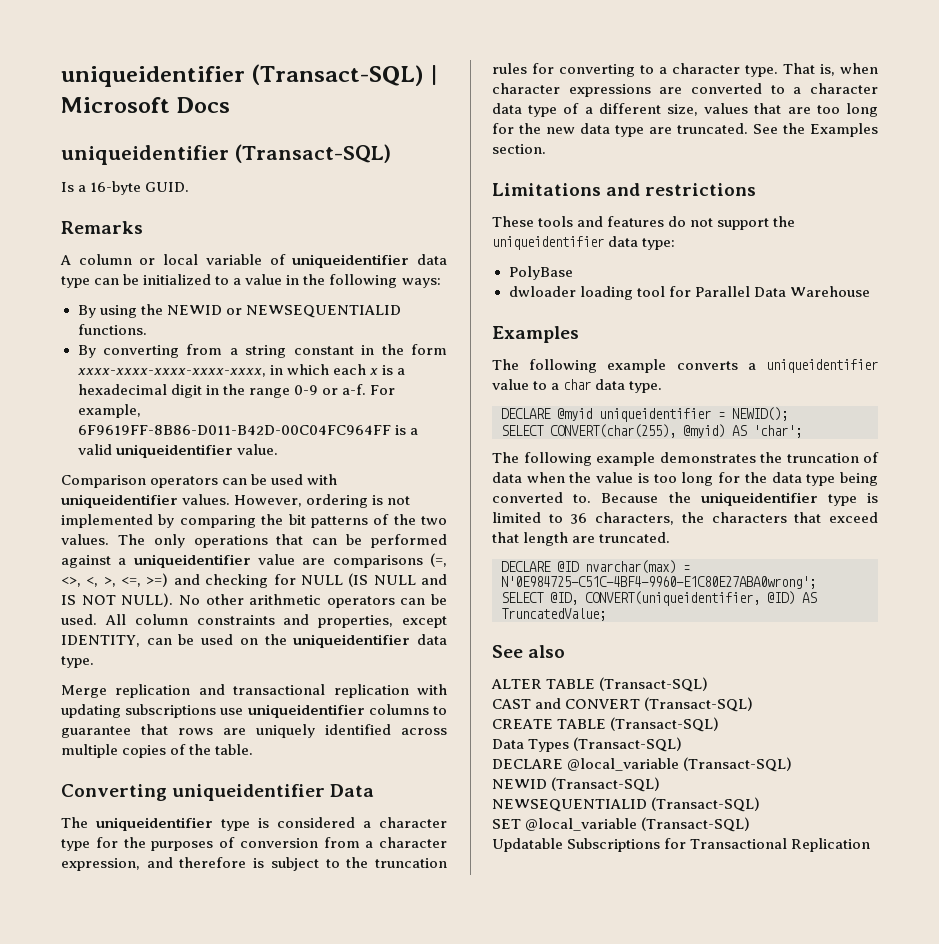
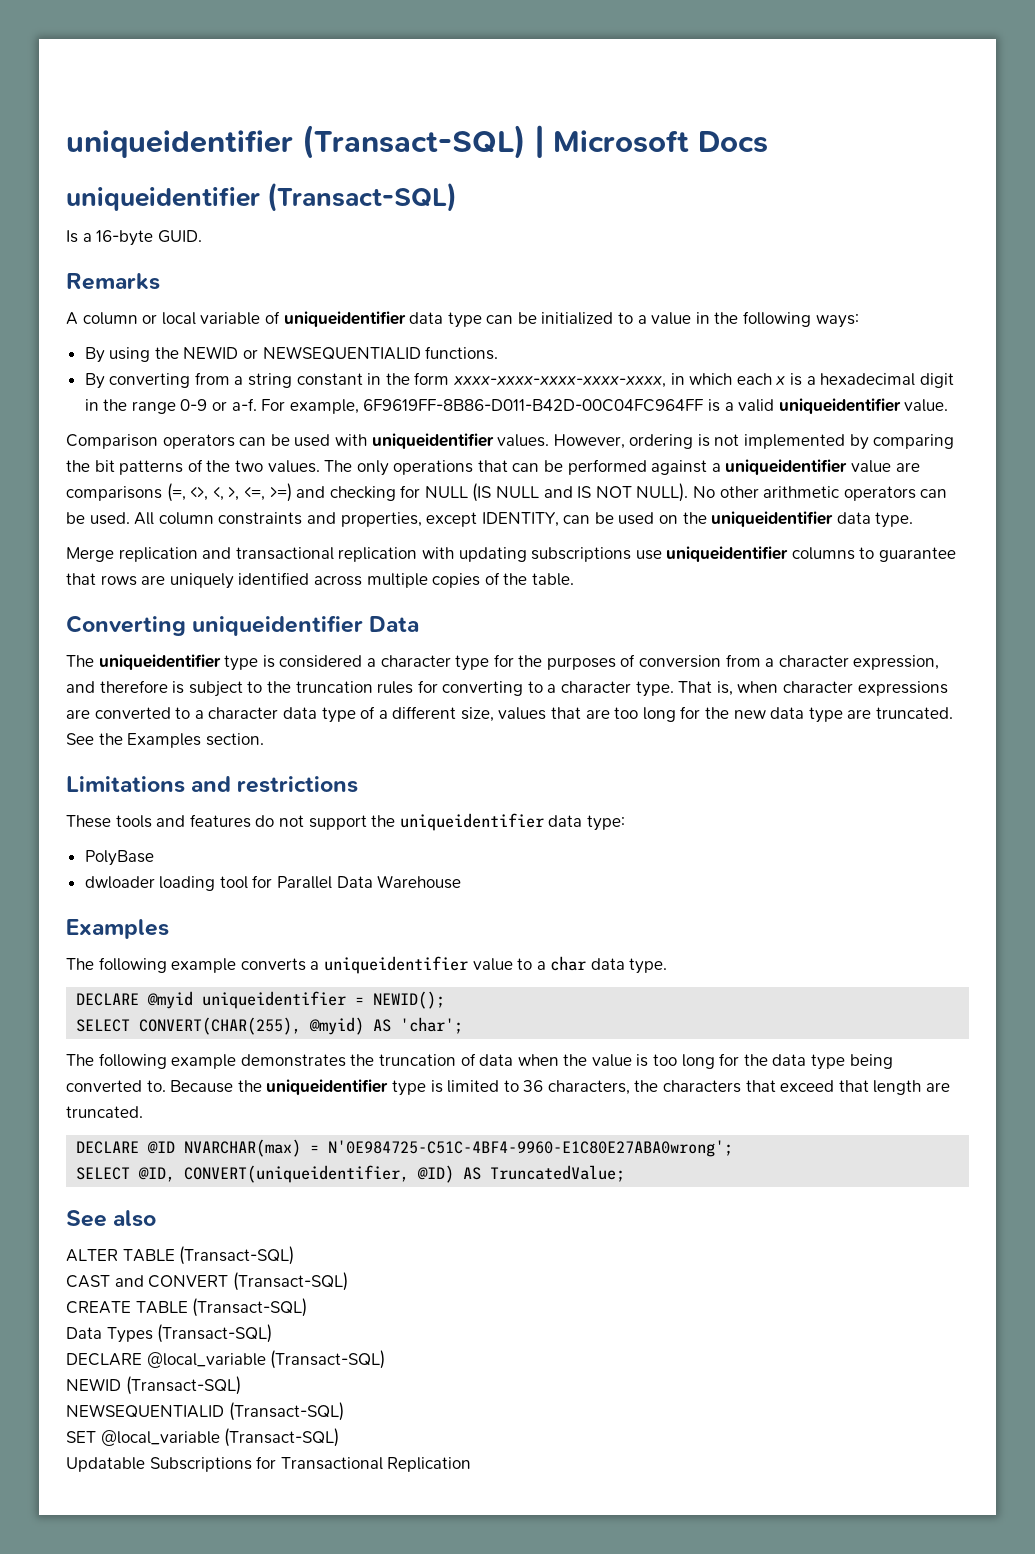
[550,424,676,438] CONVERT(char(255), -> [139,1017,302,1035] CONVERT(CHAR(255),
[585,560,676,574] nvarchar(max) -> [184,1139,302,1157] NVARCHAR(max)

